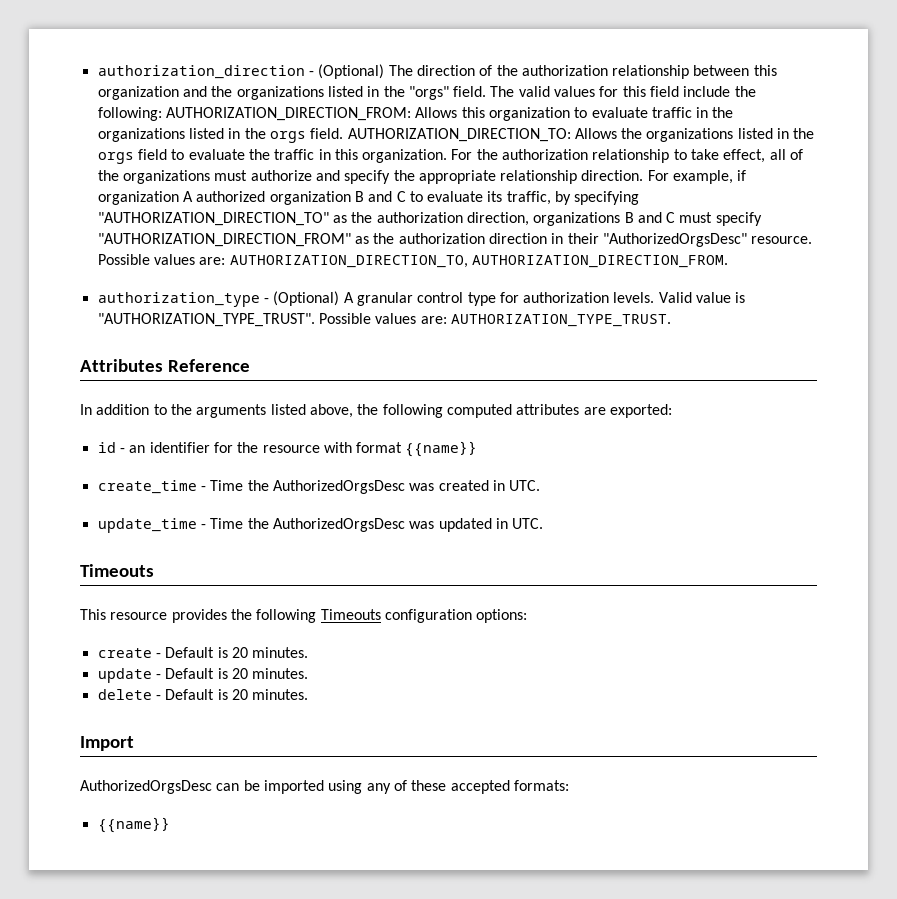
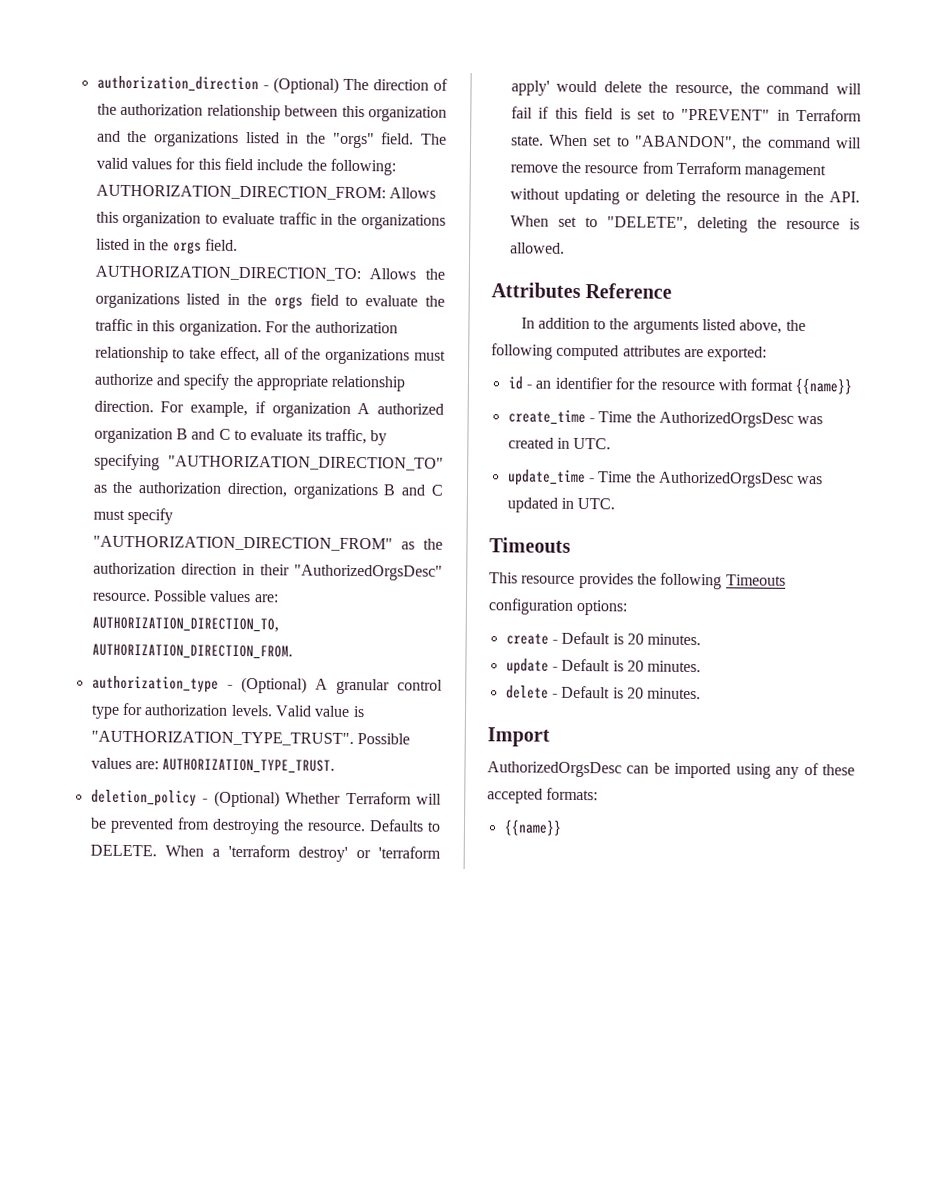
(671, 320) none -> [90,789,442,808] [89,817,441,835] [89,844,441,862] [510,80,862,97] [510,106,862,122] [510,134,862,151] [509,161,827,180] [509,188,860,206] [509,215,860,233] [509,242,565,254] // deletion_policy - (Optional) Whether Terraform will be prevented from destroying the resource. Defaults to DELETE. When a 'terraform destroy' or 'terraform apply' would delete the resource, the command will fail if this field is set to "PREVENT" in Terraform state. When set to "ABANDON", the command will remove the resource from Terraform management without updating or deleting the resource in the API. When set to "DELETE", deleting the resource is allowed.

